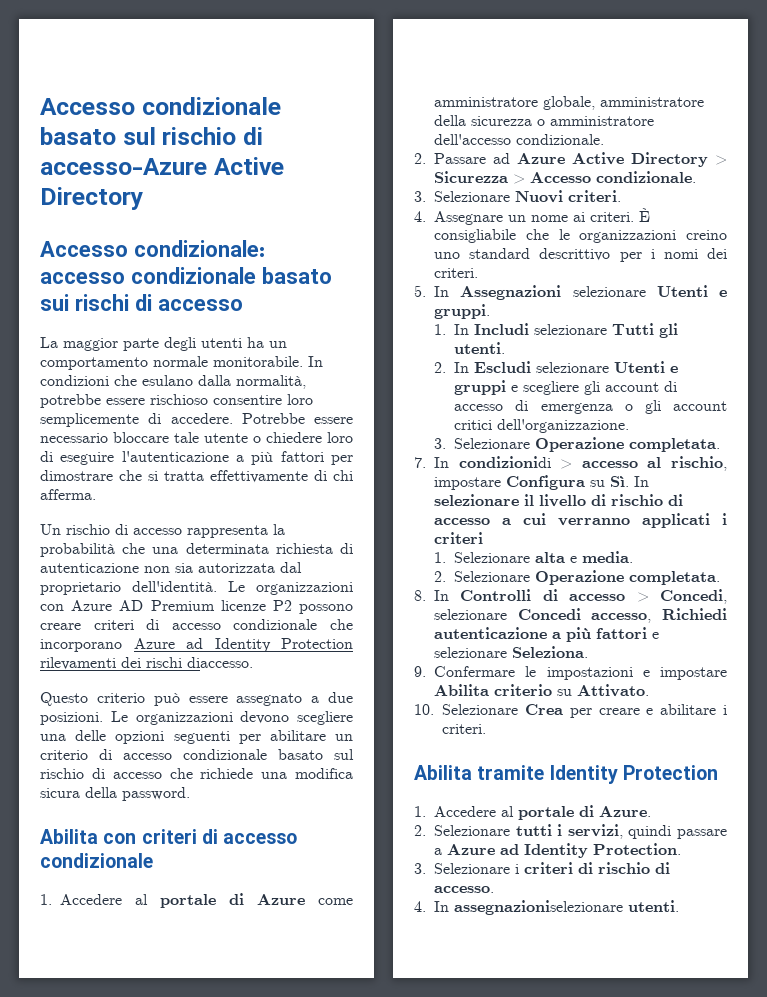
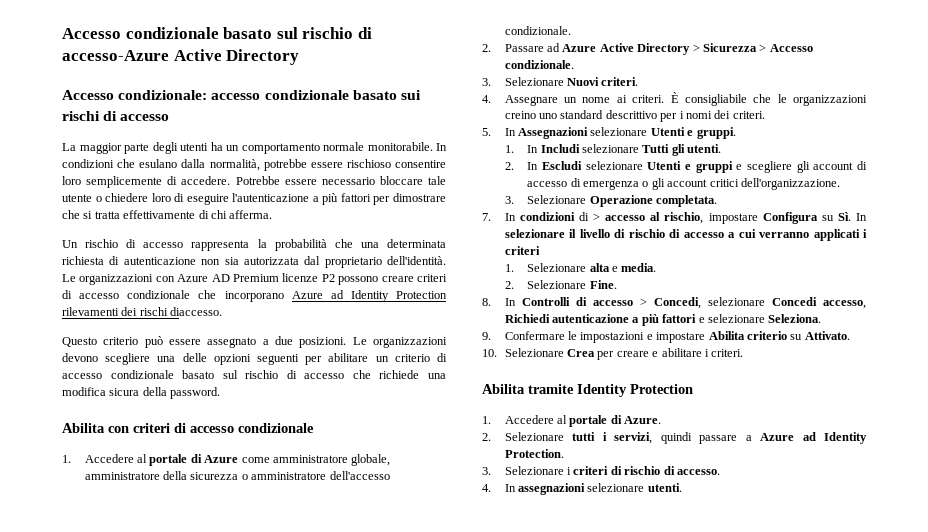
[458,456,551,468] condizionidi -> [519,212,589,221] condizioni di
[535,570,721,585] Operazione completata. -> [589,280,617,289] Fine.
[454,900,624,915] assegnazioniselezionare -> [518,483,645,495] assegnazioni selezionare

